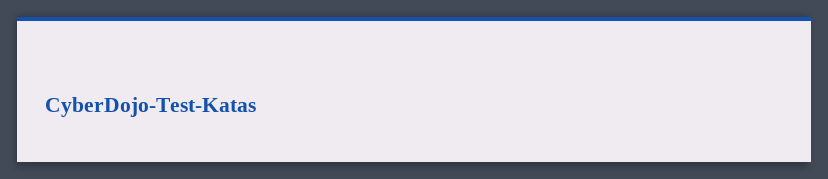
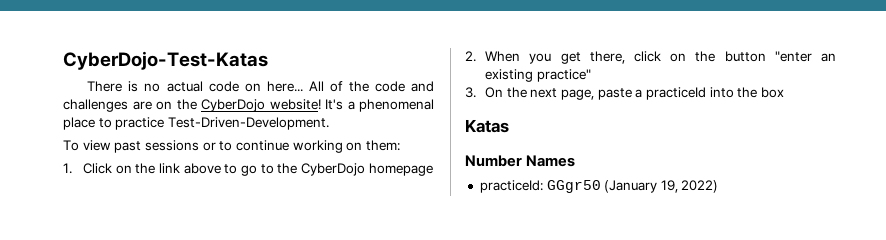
(256, 107) none -> [87,81,434,92] [63,99,434,112] [63,117,329,130] [63,140,400,153] [63,163,433,176] [465,51,836,64] [485,69,591,82] [465,87,784,100] [465,119,509,133] [465,155,576,167] [479,180,719,193] // There is no actual code on here... All of the code and challenges are on the CyberDojo website! It's a phenomenal place to practice Test-Driven-Development. // To view past sessions or to continue working on them: // 1. Click on the link above to go to the CyberDojo homepage // 2. When you get there, click on the button "enter an existing practice" // 3. On the next page, paste a practiceId into the box // Katas // Number Names // practiceId: GGgr50 (January 19, 2022)

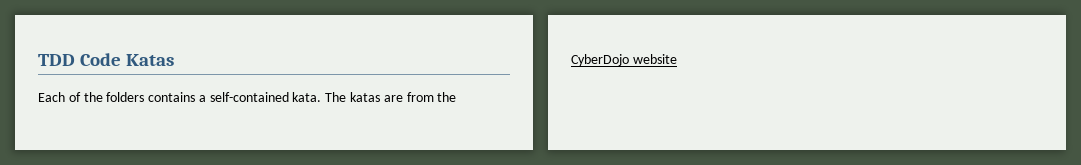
[63,51,268,70] [87,81,434,92] [63,99,434,112] [63,117,329,130] [63,140,400,153] [63,163,433,176] [465,51,836,64] [485,69,591,82] [465,87,784,100] [465,119,509,133] [465,155,576,167] [479,180,719,193] CyberDojo-Test-Katas // There is no actual code on here... All of the code and challenges are on the CyberDojo website! It's a phenomenal place to practice Test-Driven-Development. // To view past sessions or to continue working on them: // 1. Click on the link above to go to the CyberDojo homepage // 2. When you get there, click on the button "enter an existing practice" // 3. On the next page, paste a practiceId into the box // Katas // Number Names // practiceId: GGgr50 (January 19, 2022) -> [38,53,175,66] [38,92,457,102] [571,54,677,66] TDD Code Katas // Each of the folders contains a self-contained kata. The katas are from the CyberDojo website

